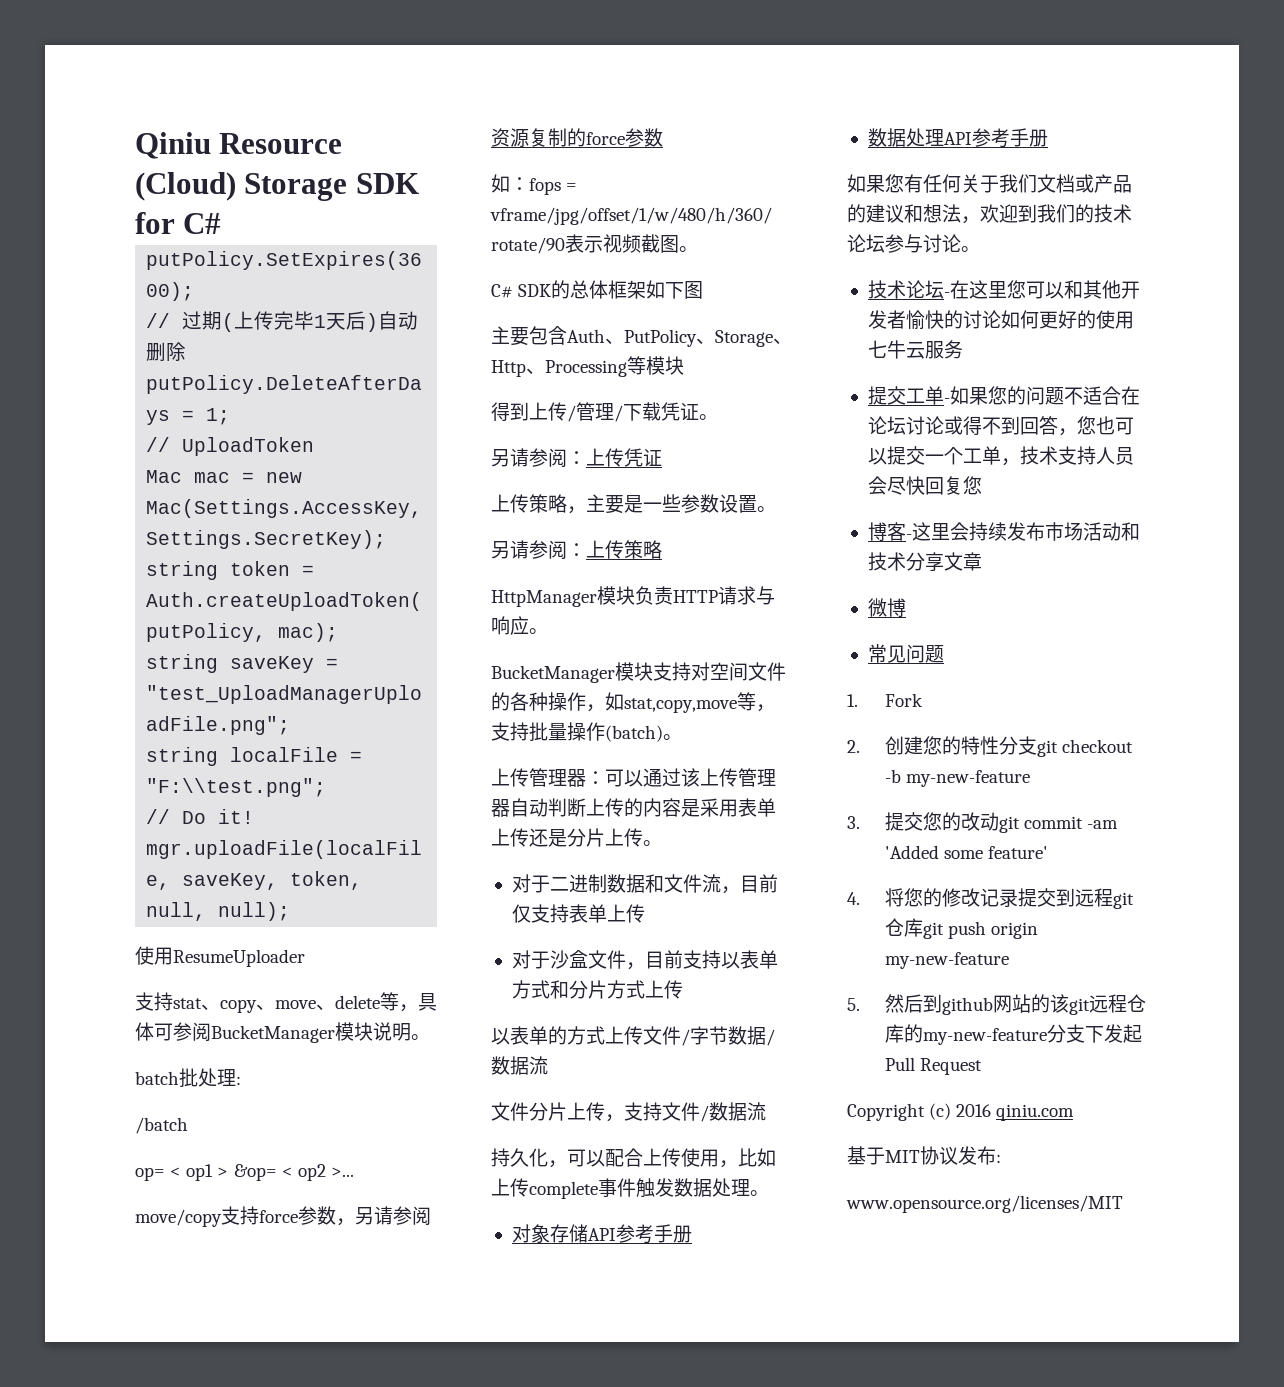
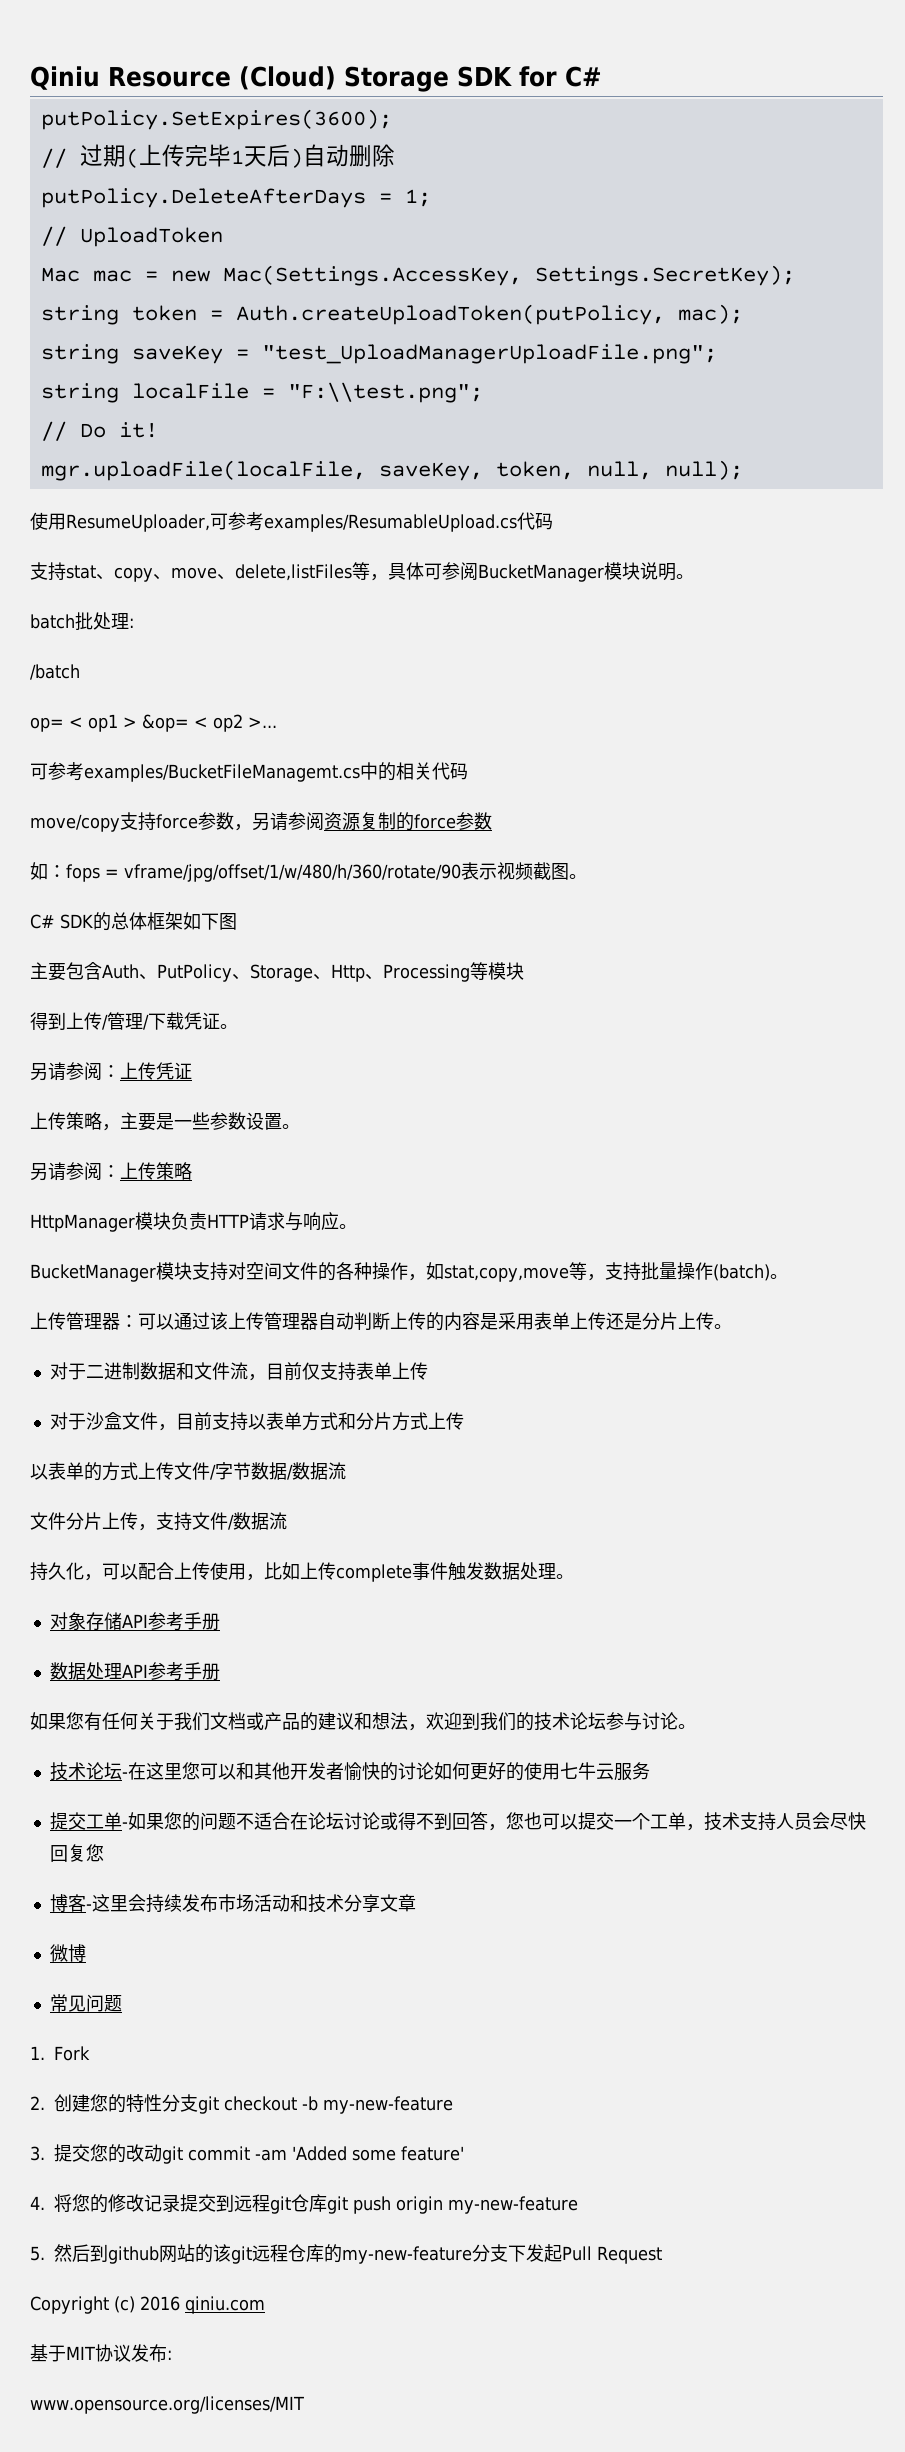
[173,949,305,967] ResumeUploader -> [66,512,553,532] ResumeUploader,可参考examples/ResumableUpload.cs代码
[335,995,380,1009] delete -> [235,564,352,581] delete,listFiles
(354, 1172) none -> [30,762,468,782] // 可参考examples/BucketFileManagemt.cs中的相关代码

